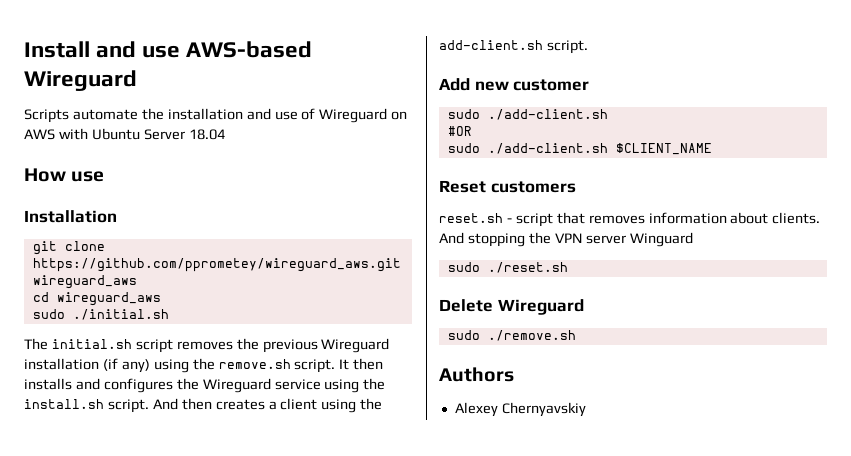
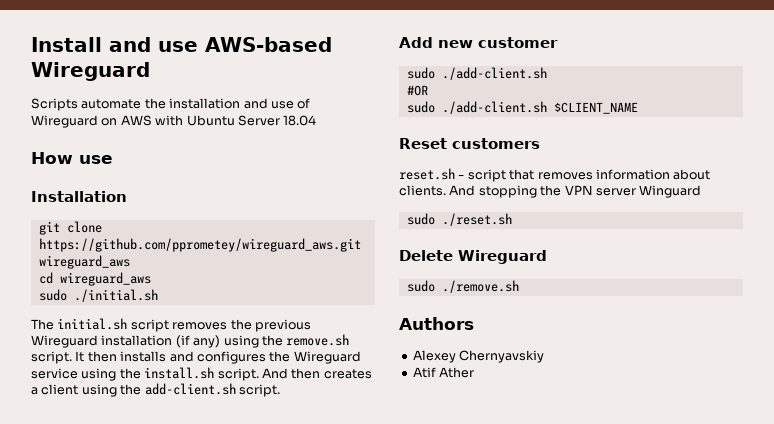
(586, 409) none -> [412,367,475,378] // Atif Ather

